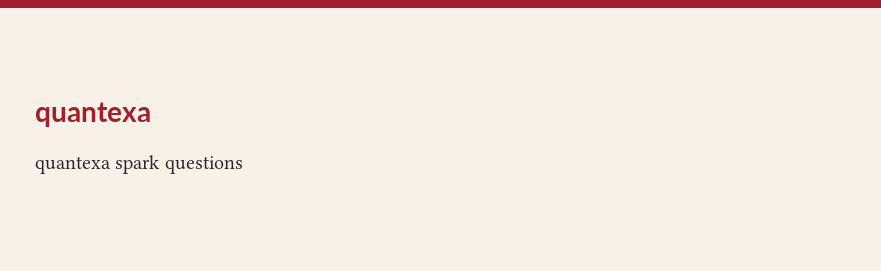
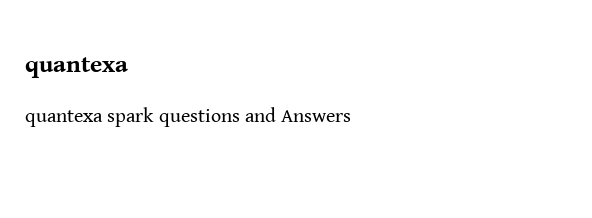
(243, 165) none -> [244,107,352,122] and Answers

